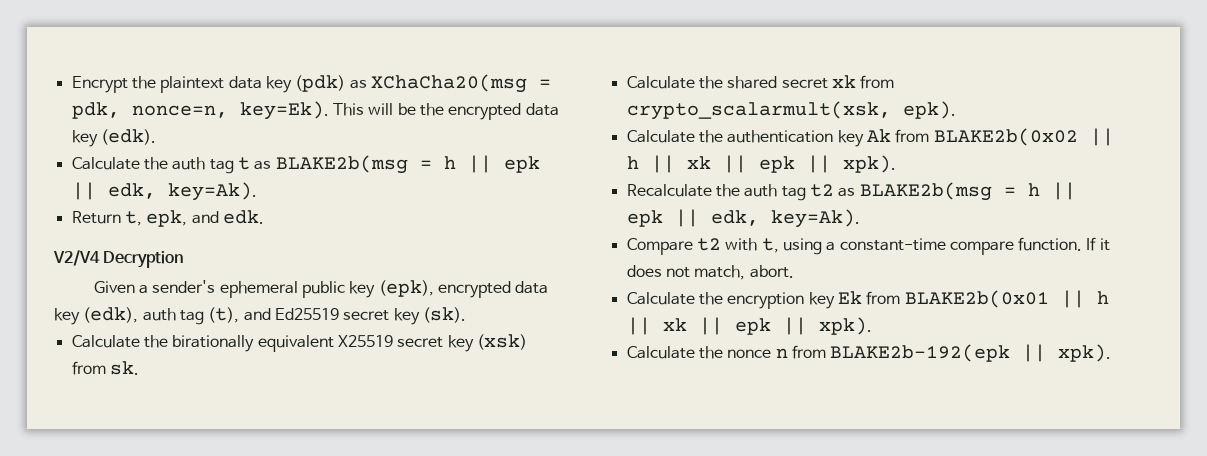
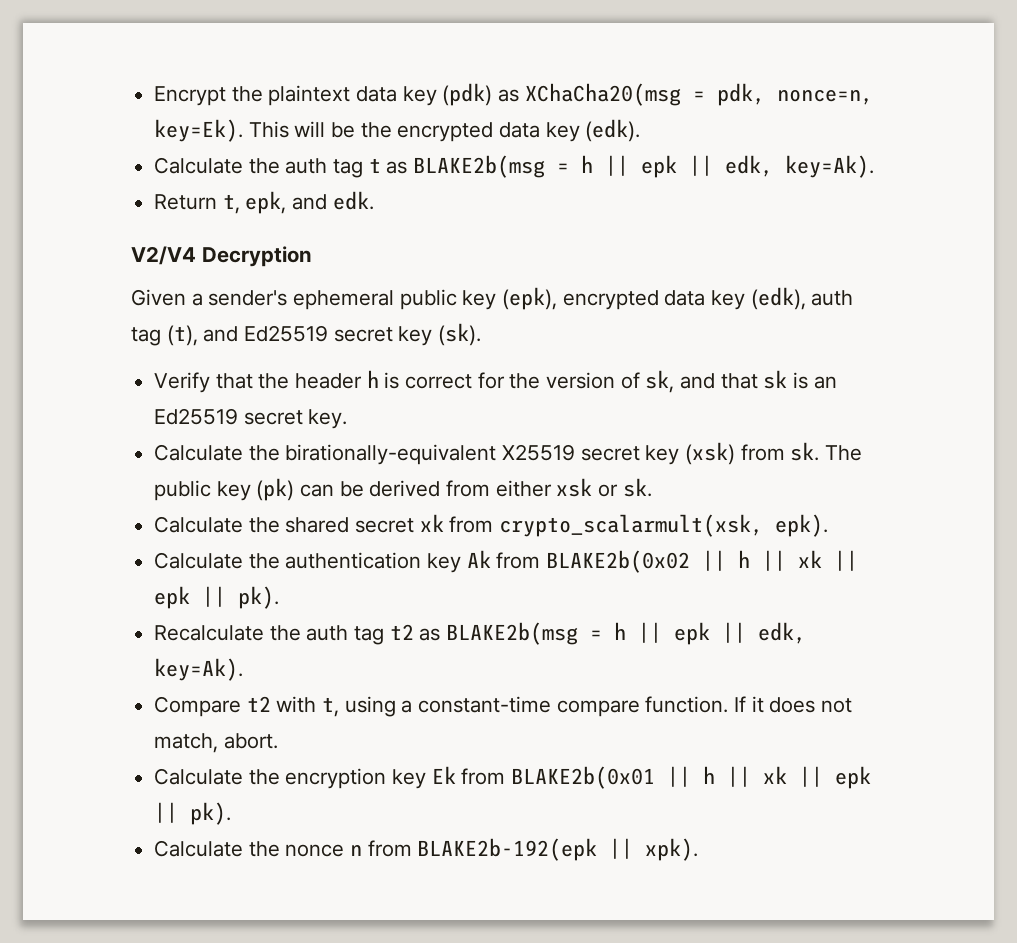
[71,335,334,352] // Calculate the birationally equivalent -> [154,370,837,393] [154,408,348,429] [154,444,497,465] // Verify that the header h is correct for the version of sk, and that sk is an Ed25519 secret key. // Calculate the birationally-equivalent
(139, 368) none -> [825,445,863,461] [154,478,652,501] The public key (pk) can be derived from either xsk or sk.
[842,155,896,173] xpk). -> [238,586,280,609] pk).
[818,317,872,335] xpk). -> [190,802,232,825] pk).

